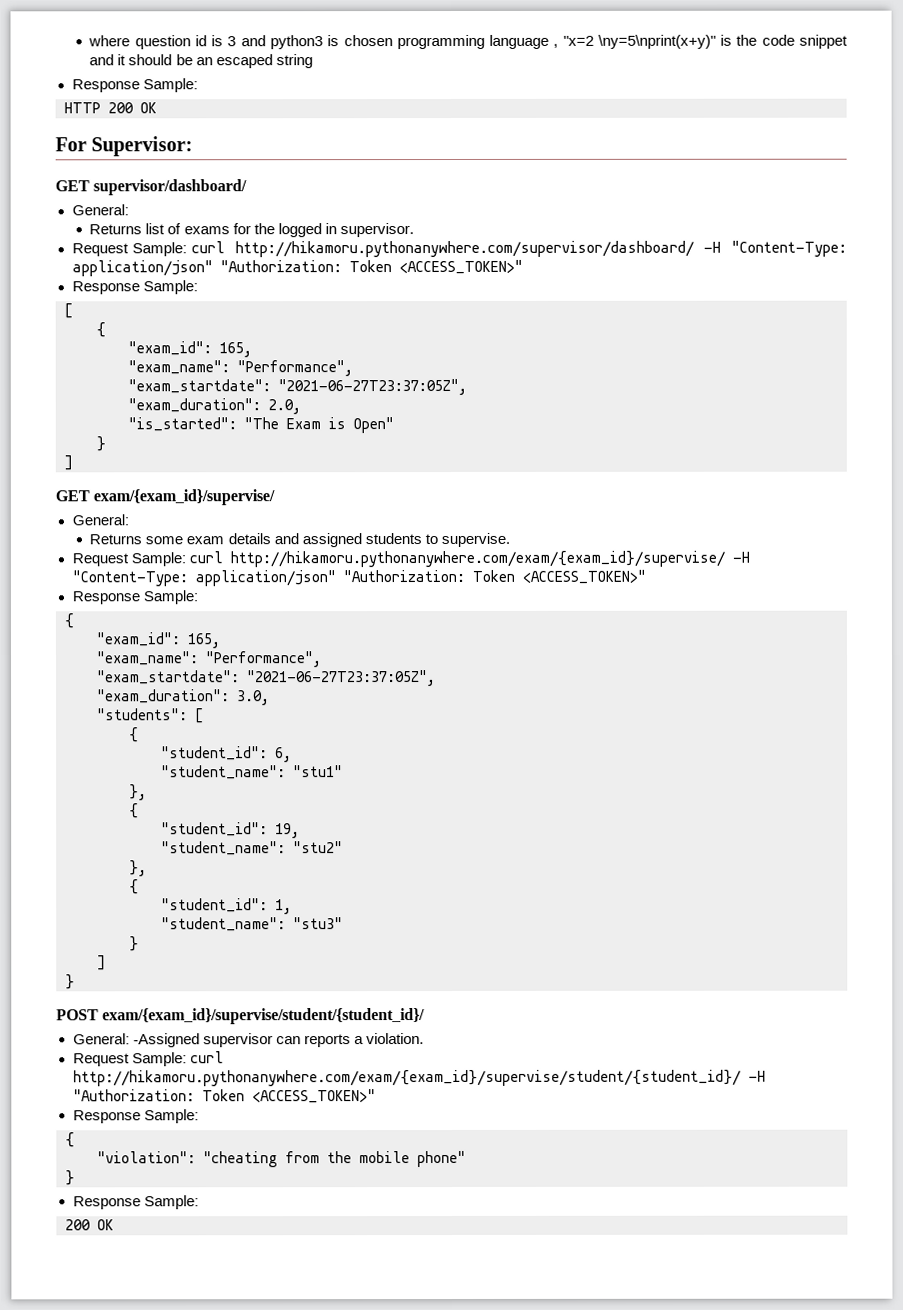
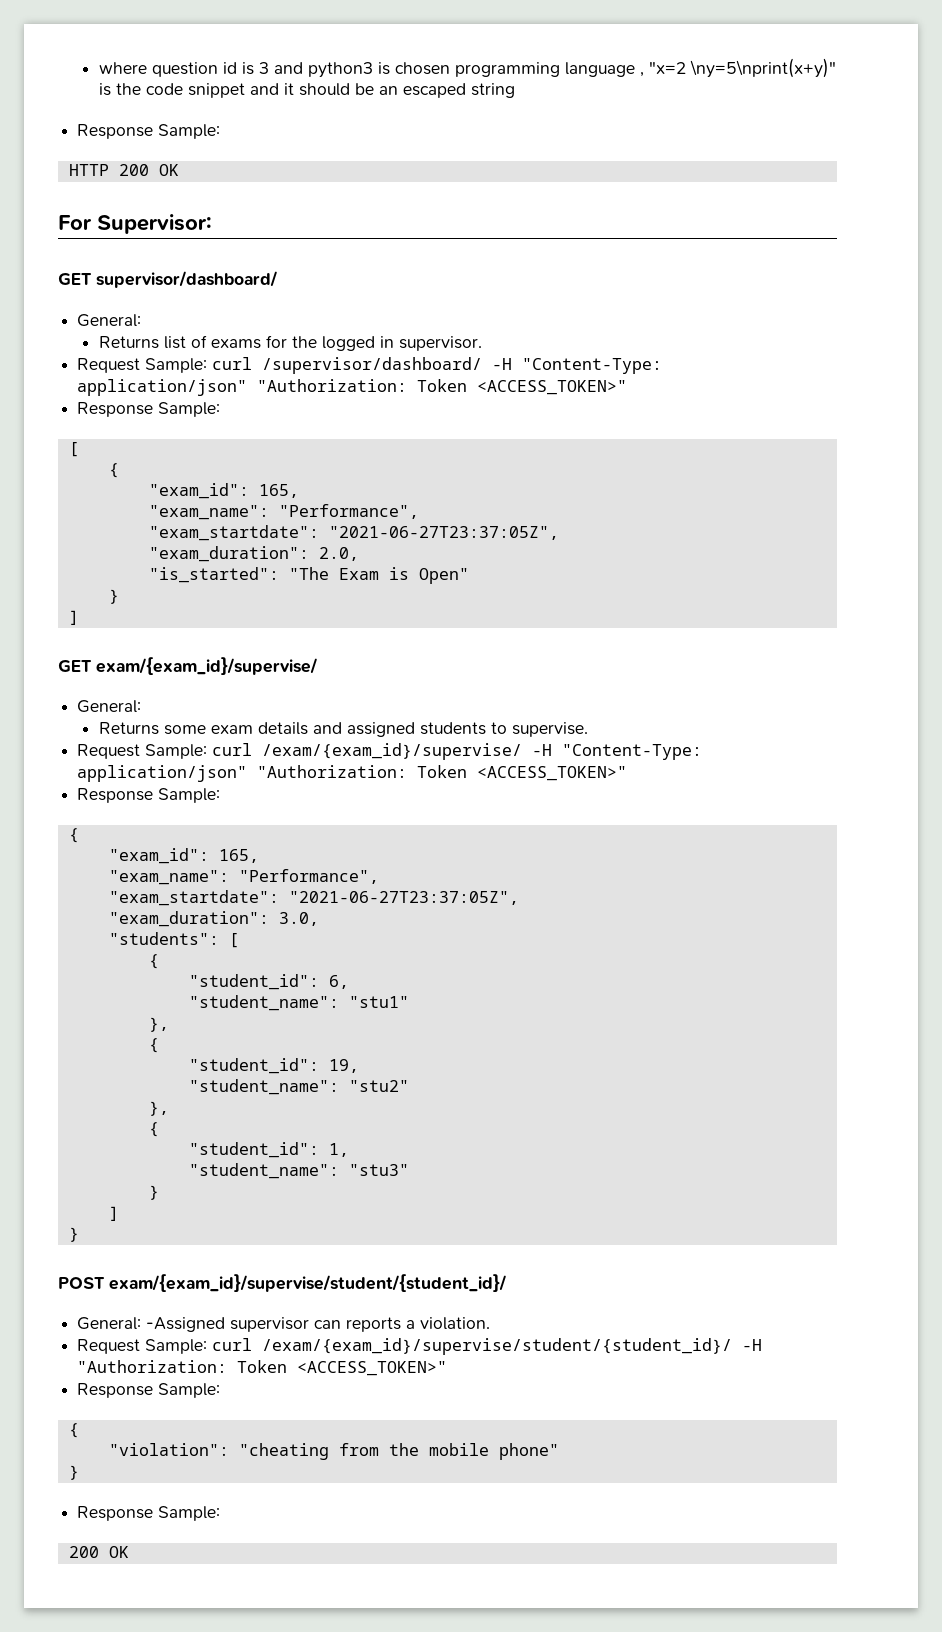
[234,240,694,258] http://hikamoru.pythonanywhere.com/supervisor/dashboard/ -> [262,357,483,374] /supervisor/dashboard/
[229,550,725,568] http://hikamoru.pythonanywhere.com/exam/{exam_id}/supervise/ -> [262,743,523,760] /exam/{exam_id}/supervise/
[72,1069,741,1087] http://hikamoru.pythonanywhere.com/exam/{exam_id}/supervise/student/{student_id}/ -> [262,1338,733,1355] /exam/{exam_id}/supervise/student/{student_id}/

